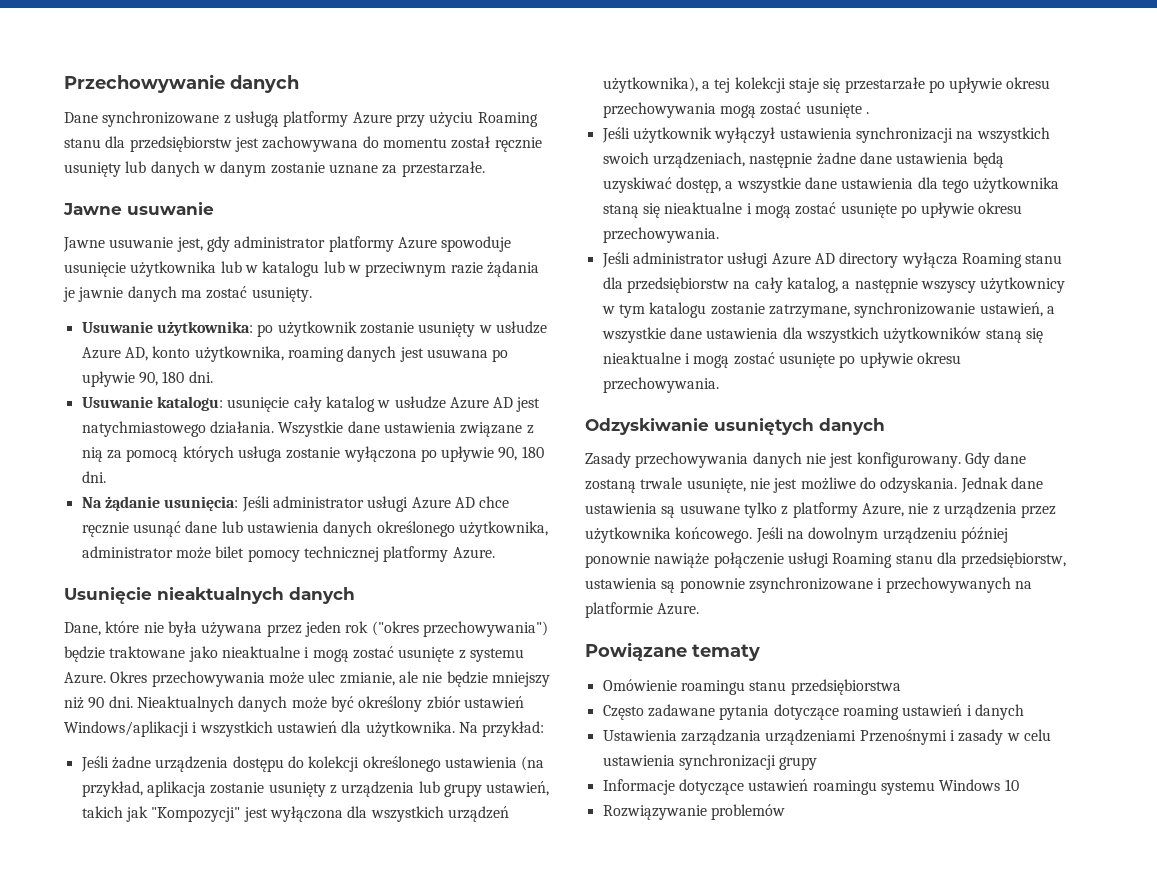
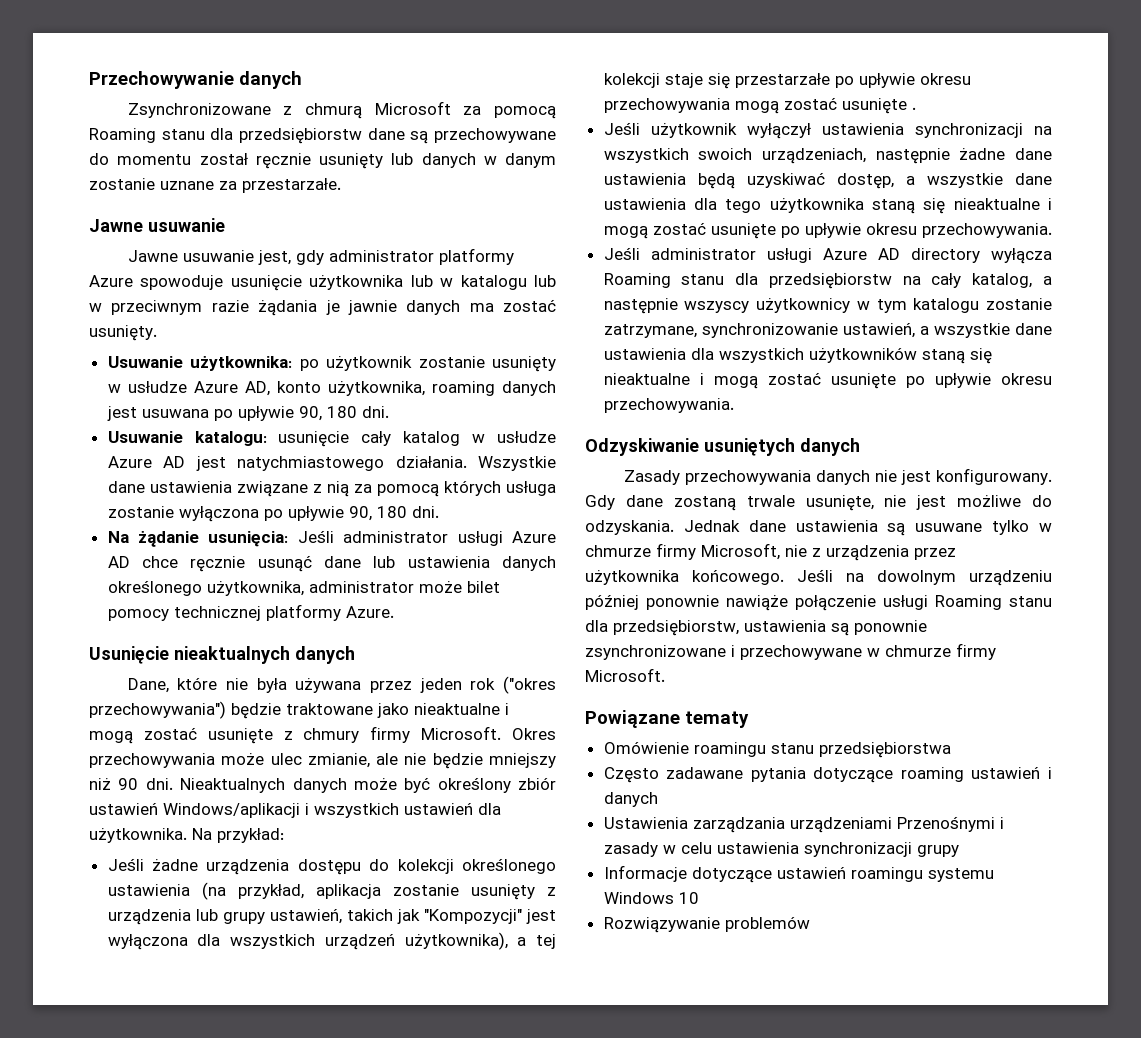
[64,111,538,127] [64,136,359,152] Dane synchronizowane z usługą platformy Azure przy użyciu Roaming stanu dla przedsiębiorstw jest zachowywana -> [127,101,556,119] [89,128,556,144] Zsynchronizowane z chmurą Microsoft za pomocą Roaming stanu dla przedsiębiorstw dane są przechowywane
[469,648,524,662] [64,672,106,684] systemu Azure. -> [303,726,502,743] chmury firmy Microsoft.
[781,502,904,518] z platformy Azure, -> [1039,523,1052,532] [585,543,780,560] w chmurze firmy Microsoft,
[885,577,1032,593] [585,602,700,618] przechowywanych na platformie Azure. -> [740,643,996,660] [585,668,665,682] przechowywane w chmurze firmy Microsoft.

